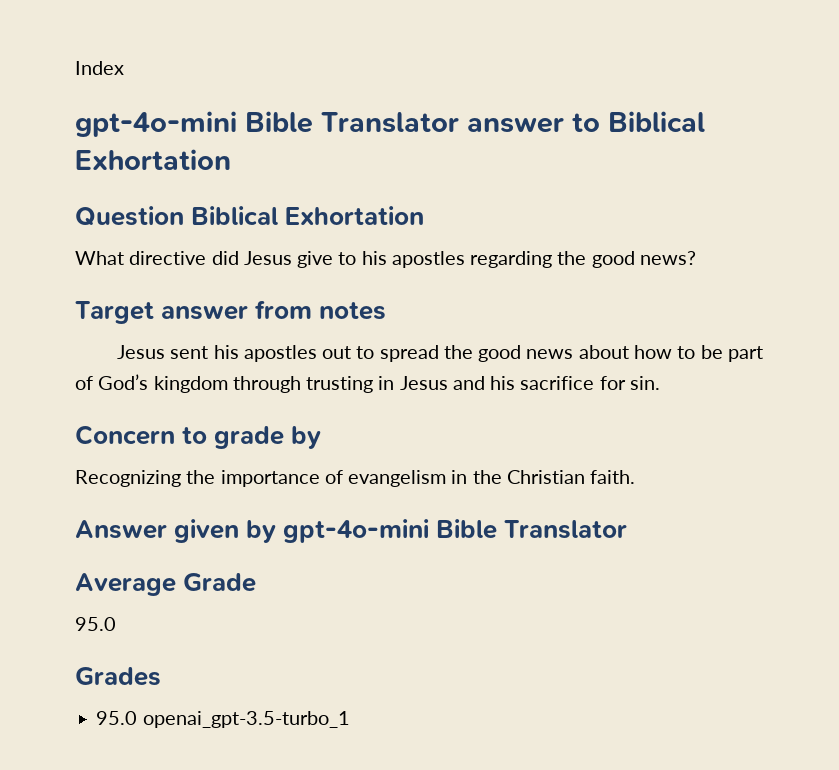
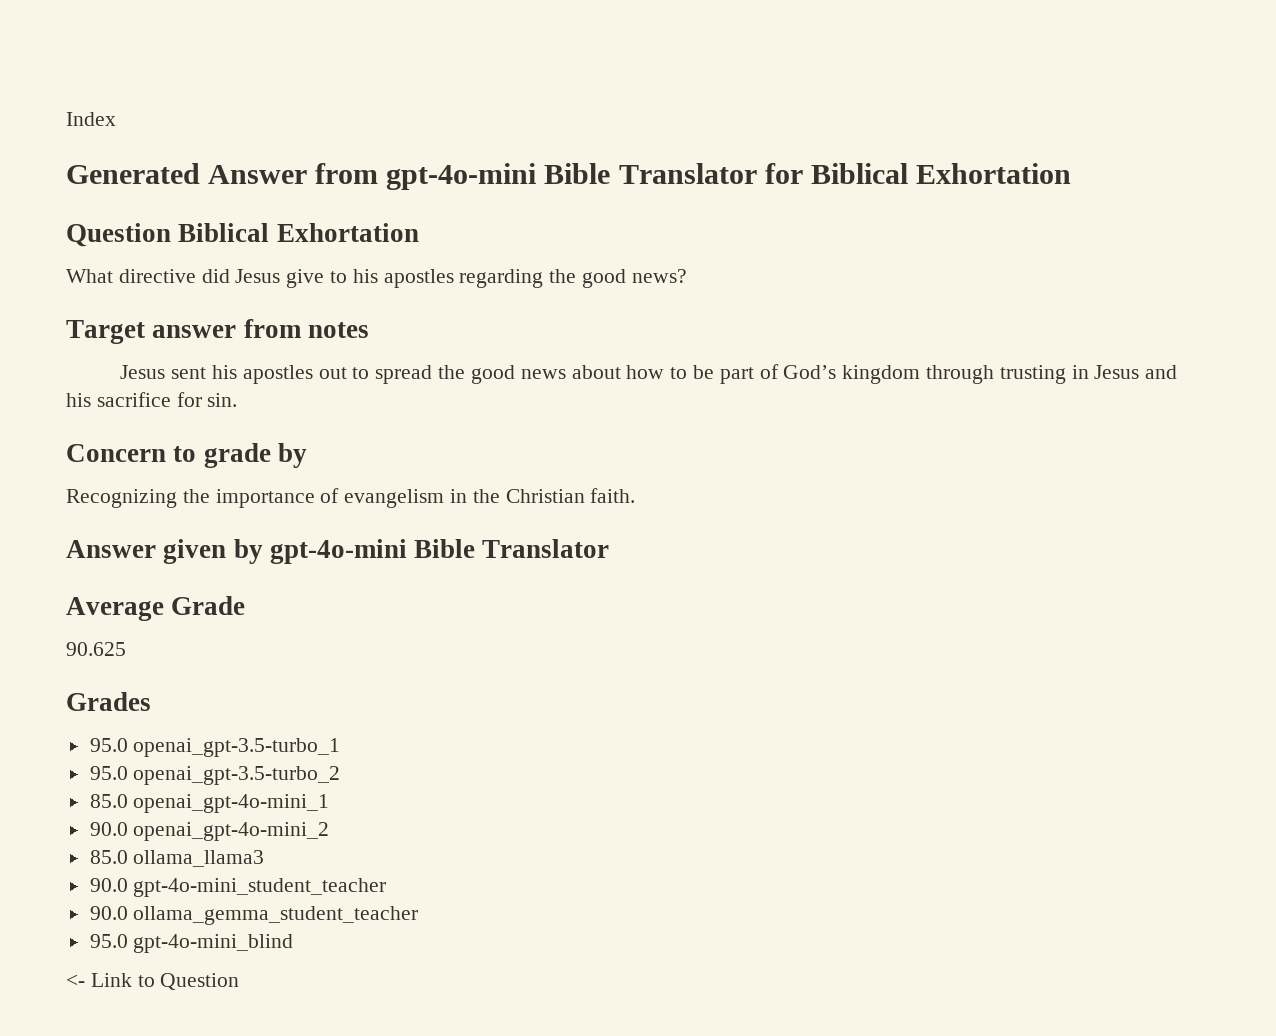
[75,111,600,137] gpt-4o-mini Bible Translator answer to -> [66,163,803,190] Generated Answer from gpt-4o-mini Bible Translator for
[75,617,116,631] 95.0 -> [66,642,126,656] 90.625
(350, 719) none -> [89,766,341,785] [89,794,330,813] [89,822,330,841] [89,850,265,867] [89,878,387,897] [89,906,419,925] [89,934,294,953] [66,973,240,990] // 95.0 openai_gpt-3.5-turbo_2 // 85.0 openai_gpt-4o-mini_1 // 90.0 openai_gpt-4o-mini_2 // 85.0 ollama_llama3 // 90.0 gpt-4o-mini_student_teacher // 90.0 ollama_gemma_student_teacher // 95.0 gpt-4o-mini_blind // <- Link to Question

